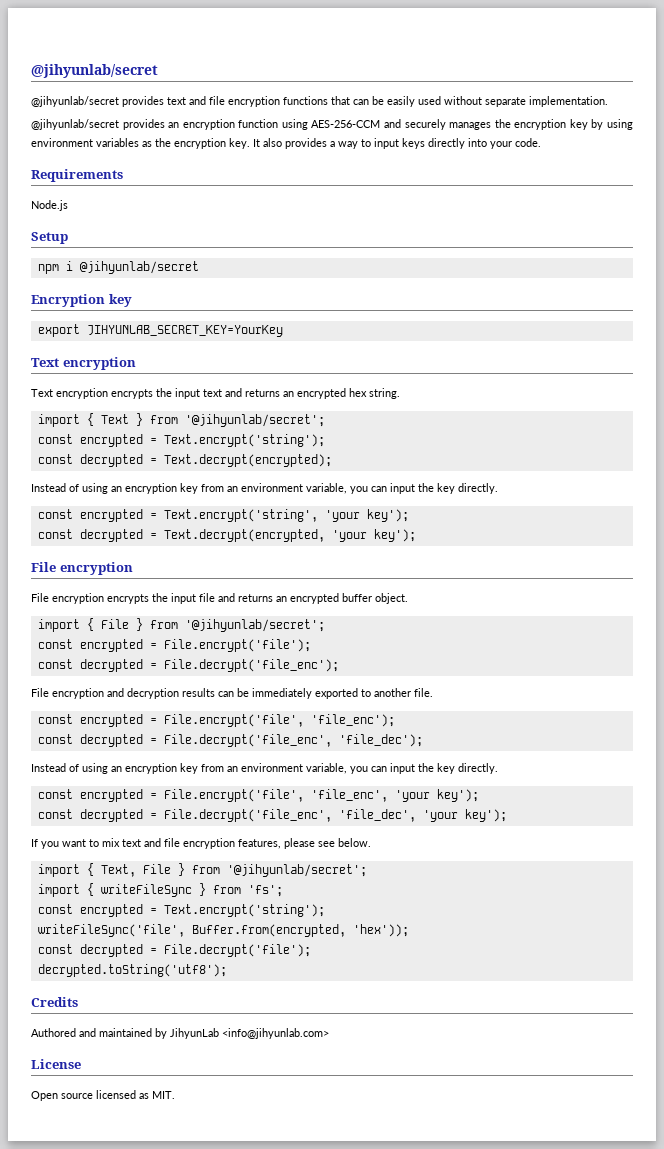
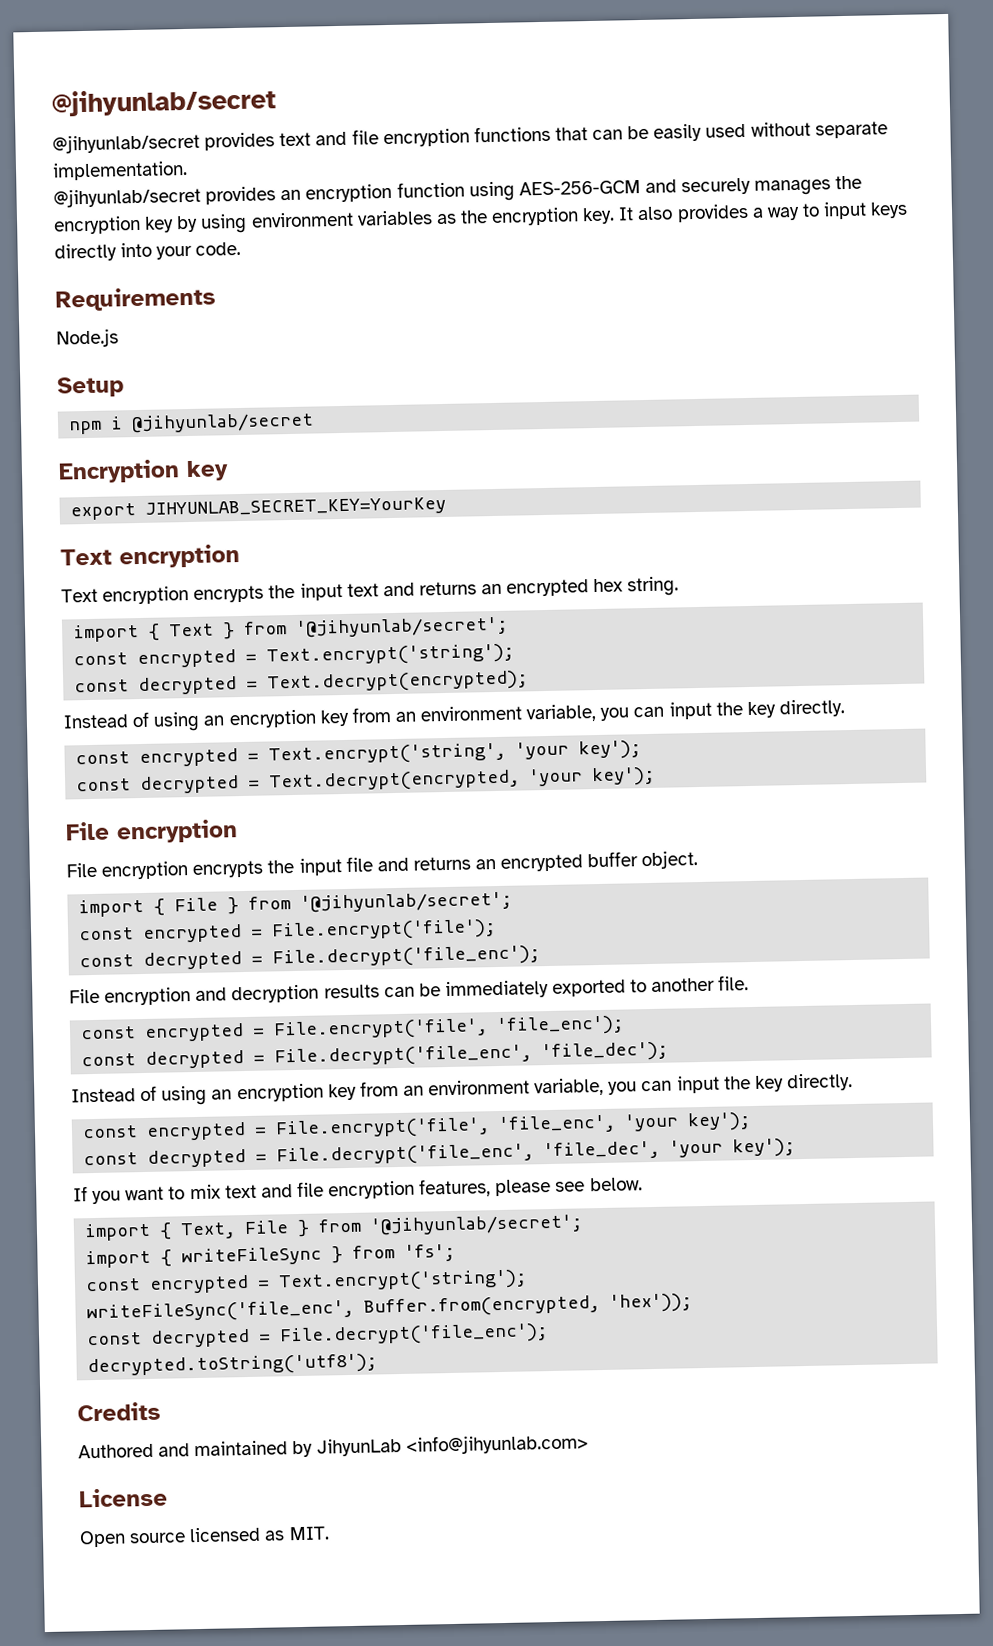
[311,120,381,128] AES-256-CCM -> [518,180,641,196] AES-256-GCM
[37,924,185,937] writeFileSync('file', -> [86,1299,355,1324] writeFileSync('file_enc',
[163,944,311,957] File.decrypt('file'); -> [279,1323,549,1347] File.decrypt('file_enc');

